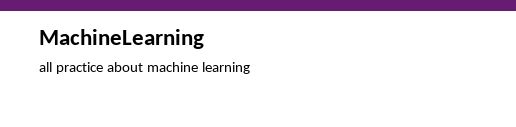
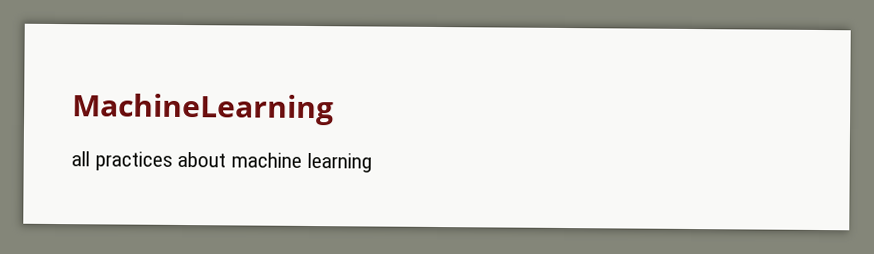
[55,62,103,74] practice -> [94,151,173,171] practices

